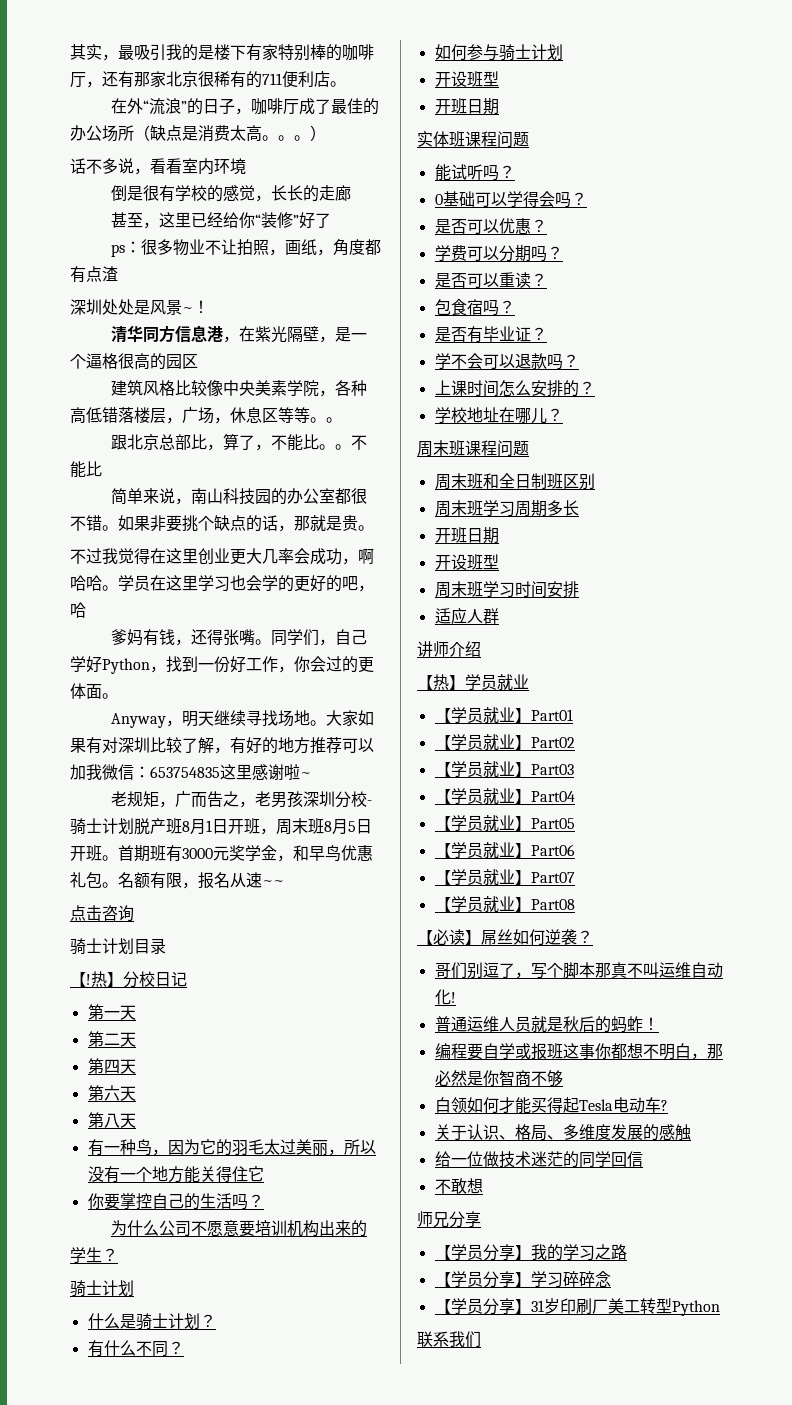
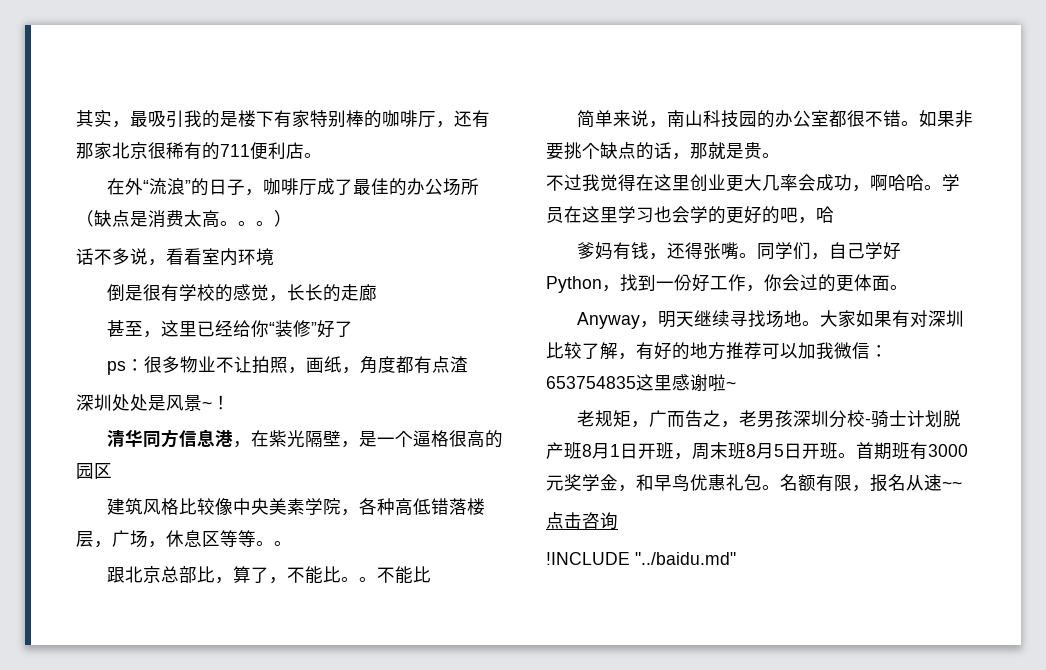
[70,938,166,954] [70,971,187,988] [87,1004,136,1020] [87,1031,136,1047] [87,1058,136,1074] [87,1085,136,1101] [87,1112,136,1128] [87,1139,376,1156] [87,1166,264,1183] [87,1193,264,1210] [110,1220,367,1237] [70,1247,118,1263] [70,1280,134,1296] [87,1313,216,1329] [87,1340,184,1357] [434,44,563,61] [434,71,499,87] [434,98,499,115] [417,131,529,148] [434,164,515,181] [434,191,587,208] [434,218,547,234] [434,245,563,262] [434,272,547,288] [434,299,515,316] [434,326,547,343] [434,353,579,370] [434,380,595,397] [434,407,563,424] [417,440,529,457] [434,473,595,490] [434,500,579,517] [434,527,499,544] [434,554,499,570] [434,581,579,598] [434,607,499,624] [417,641,481,657] [417,674,529,690] [434,707,573,723] [434,734,575,750] [434,761,574,777] [434,788,575,804] [434,815,575,831] [434,842,575,858] [434,869,575,885] [434,896,575,912] [417,929,593,945] [434,962,723,979] [434,989,456,1005] [434,1016,659,1033] [434,1043,723,1060] [434,1070,563,1087] [434,1097,668,1114] [434,1124,691,1141] [434,1151,643,1168] [434,1178,483,1194] [417,1211,481,1228] [434,1244,627,1261] [434,1271,611,1288] [434,1298,720,1316] [417,1331,481,1348] 骑士计划目录 // 【!热】分校日记 // 第一天 // 第二天 // 第四天 // 第六天 // 第八天 // 有一种鸟，因为它的羽毛太过美丽，所以没有一个地方能关得住它 // 你要掌控自己的生活吗？ // 为什么公司不愿意要培训机构出来的学生？ // 骑士计划 // 什么是骑士计划？ // 有什么不同？ // 如何参与骑士计划 // 开设班型 // 开班日期 // 实体班课程问题 // 能试听吗？ // 0基础可以学得会吗？ // 是否可以优惠？ // 学费可以分期吗？ // 是否可以重读？ // 包食宿吗？ // 是否有毕业证？ // 学不会可以退款吗？ // 上课时间怎么安排的？ // 学校地址在哪儿？ // 周末班课程问题 // 周末班和全日制班区别 // 周末班学习周期多长 // 开班日期 // 开设班型 // 周末班学习时间安排 // 适应人群 // 讲师介绍 // 【热】学员就业 // 【学员就业】Part01 // 【学员就业】Part02 // 【学员就业】Part03 // 【学员就业】Part04 // 【学员就业】Part05 // 【学员就业】Part06 // 【学员就业】Part07 // 【学员就业】Part08 // 【必读】屌丝如何逆袭？ // 哥们别逗了，写个脚本那真不叫运维自动化! // 普通运维人员就是秋后的蚂蚱！ // 编程要自学或报班这事你都想不明白，那必然是你智商不够 // 白领如何才能买得起Tesla电动车? // 关于认识、格局、多维度发展的感触 // 给一位做技术迷茫的同学回信 // 不敢想 // 师兄分享 // 【学员分享】我的学习之路 // 【学员分享】学习碎碎念 // 【学员分享】31岁印刷厂美工转型Python // 联系我们 -> [546,552,736,565] !INCLUDE "../baidu.md"

